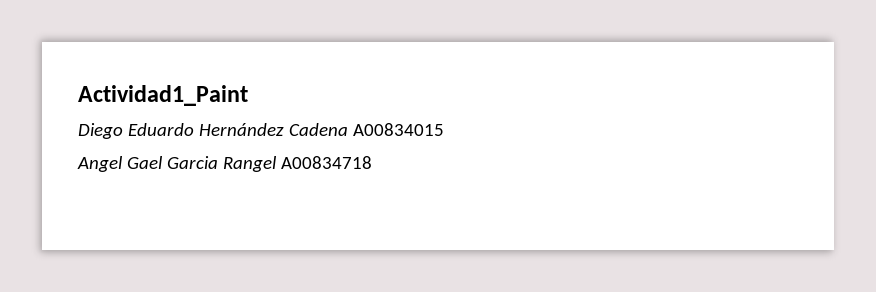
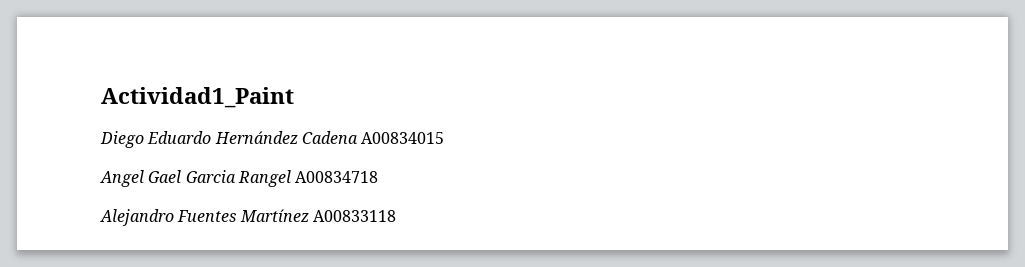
(372, 162) none -> [100,209,396,226] // Alejandro Fuentes Martínez A00833118

